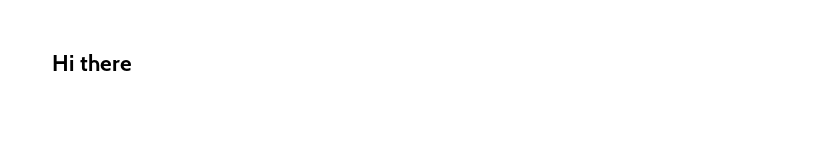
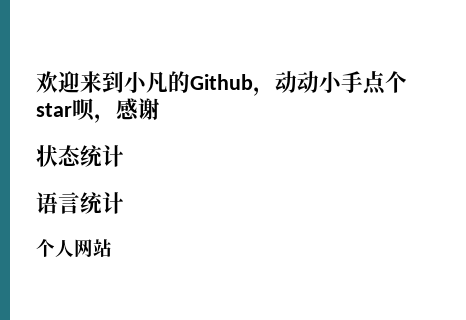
[52,54,133,71] Hi there -> [36,71,407,96] [36,98,160,123] [36,145,124,167] [36,192,124,214] [36,239,112,257] 欢迎来到小凡的Github，动动小手点个star呗，感谢 // 状态统计 // 语言统计 // 个人网站

